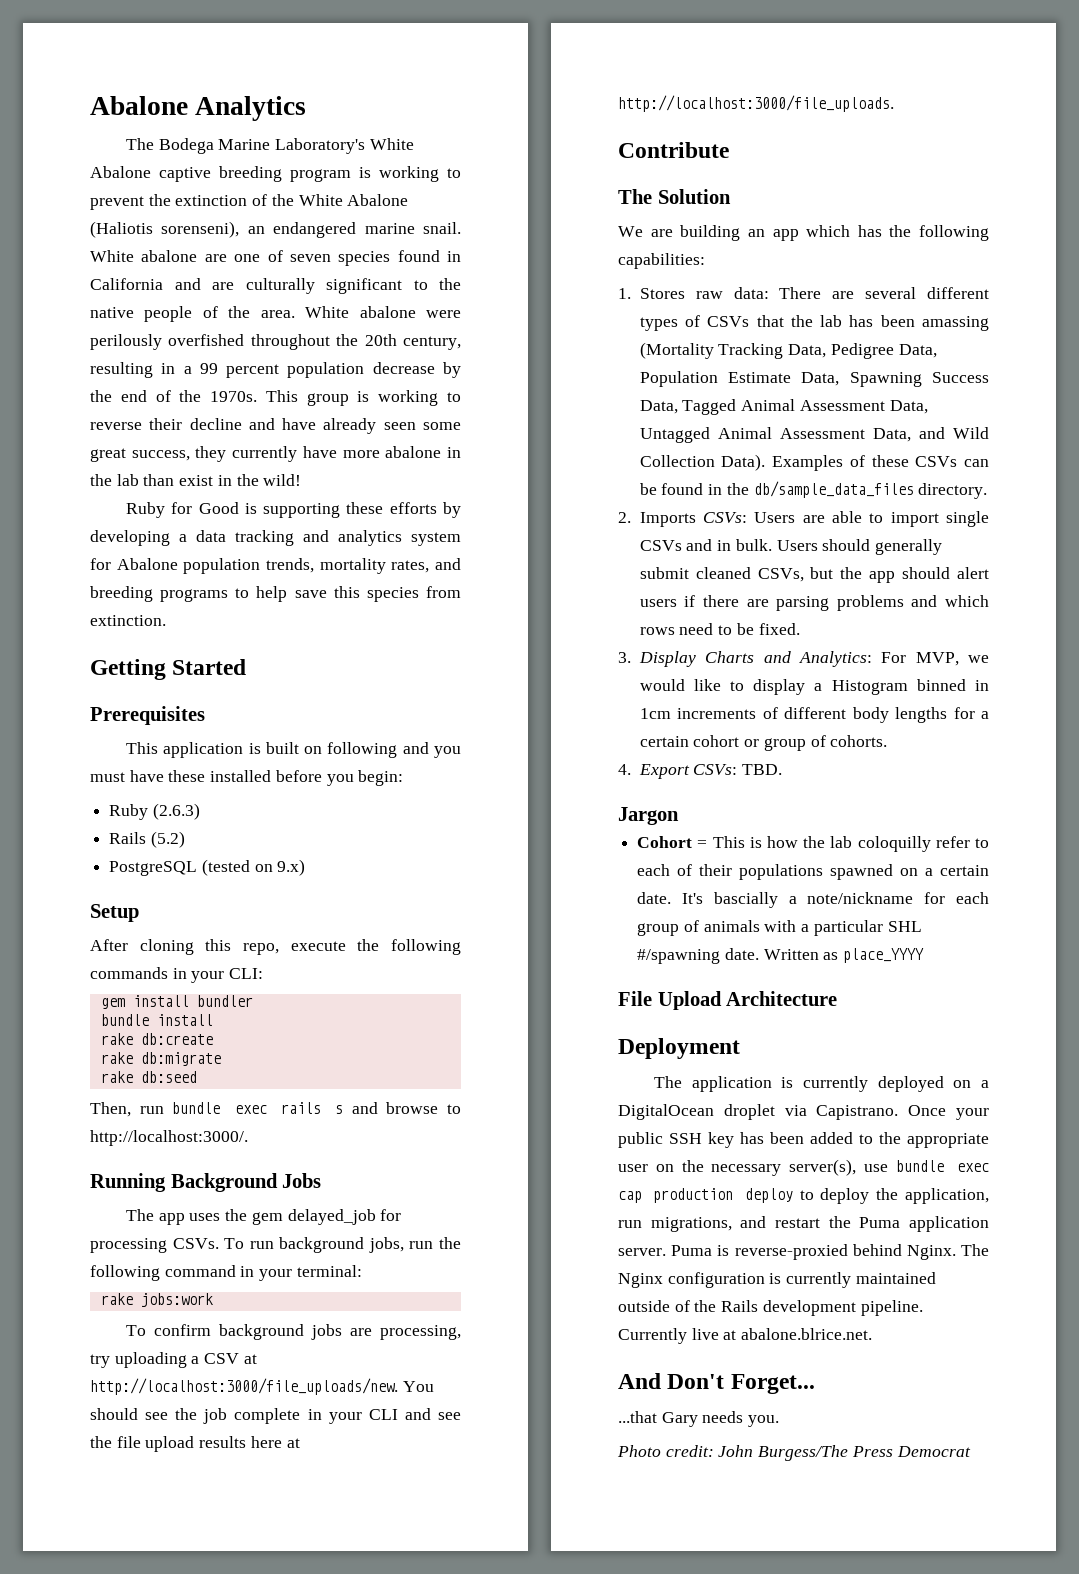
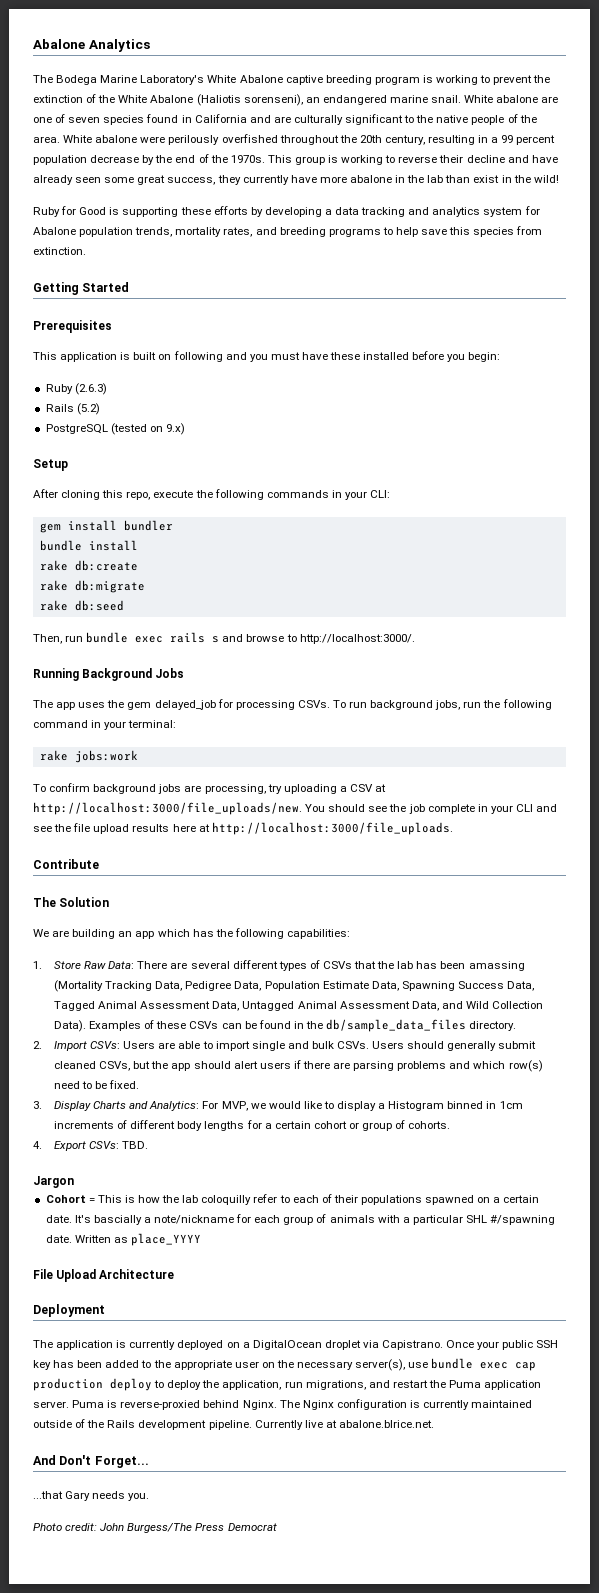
[639,287,769,299] Stores raw data: -> [53,961,135,969] Store Raw Data:
[639,512,696,527] Imports -> [53,1041,87,1051] Import
[639,539,772,551] CSVs and in bulk. -> [287,1041,370,1049] and bulk CSVs.
[639,627,675,635] rows -> [508,1060,543,1072] row(s)

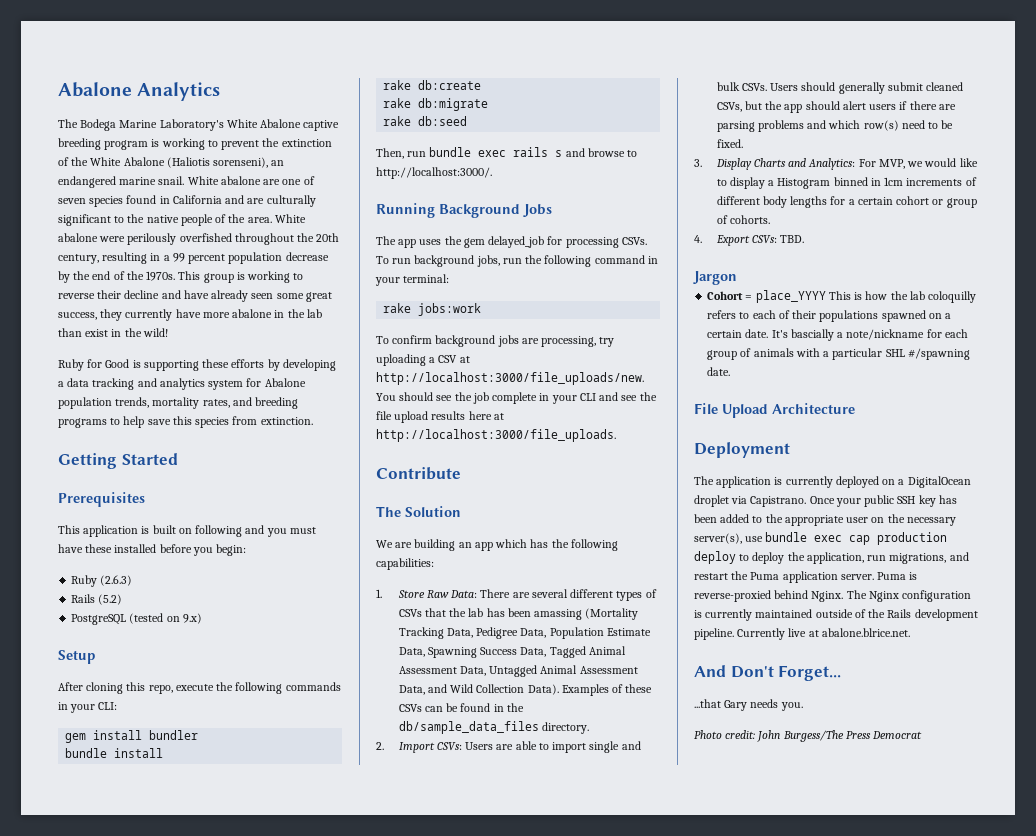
(95, 1200) none -> [755,290,826,303] place_YYYY
[253,1194,278,1203] refer -> [707,310,737,319] refers
[74,1233,201,1246] Written as place_YYYY -> (731, 371) none

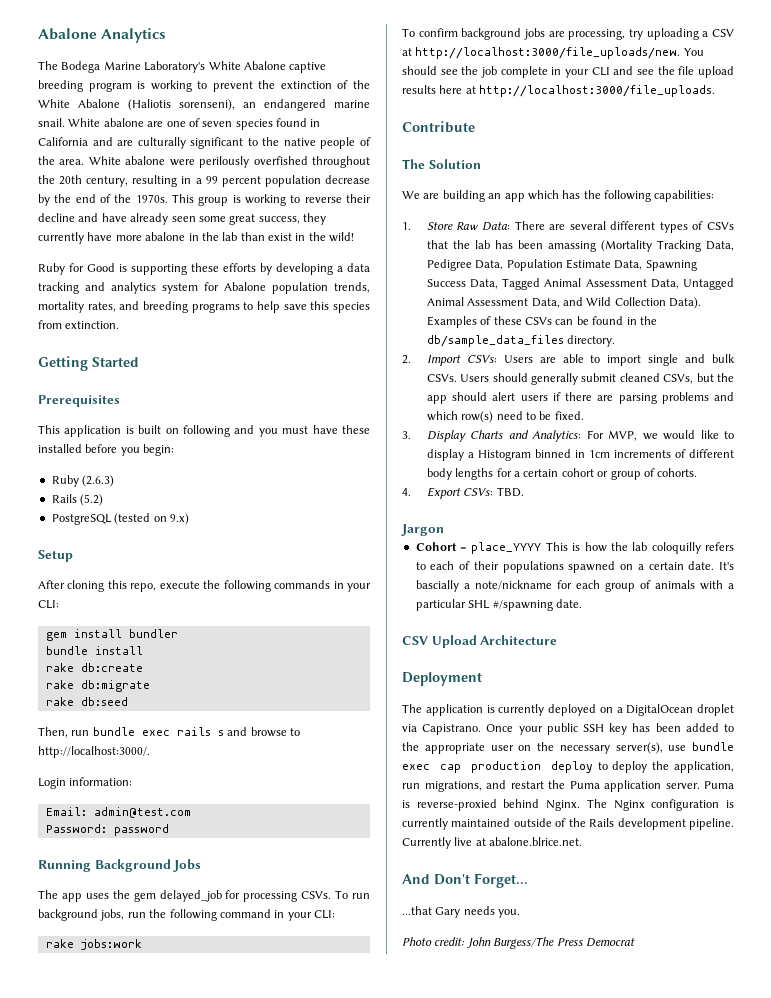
(492, 173) none -> [38,777,133,789] [45,807,191,818] [45,824,169,836] // Login information: // Email: admin@test.com // Password: password
[403,274,450,283] terminal: -> [314,910,335,919] CLI:
[694,403,718,414] File -> [402,636,428,645] CSV

